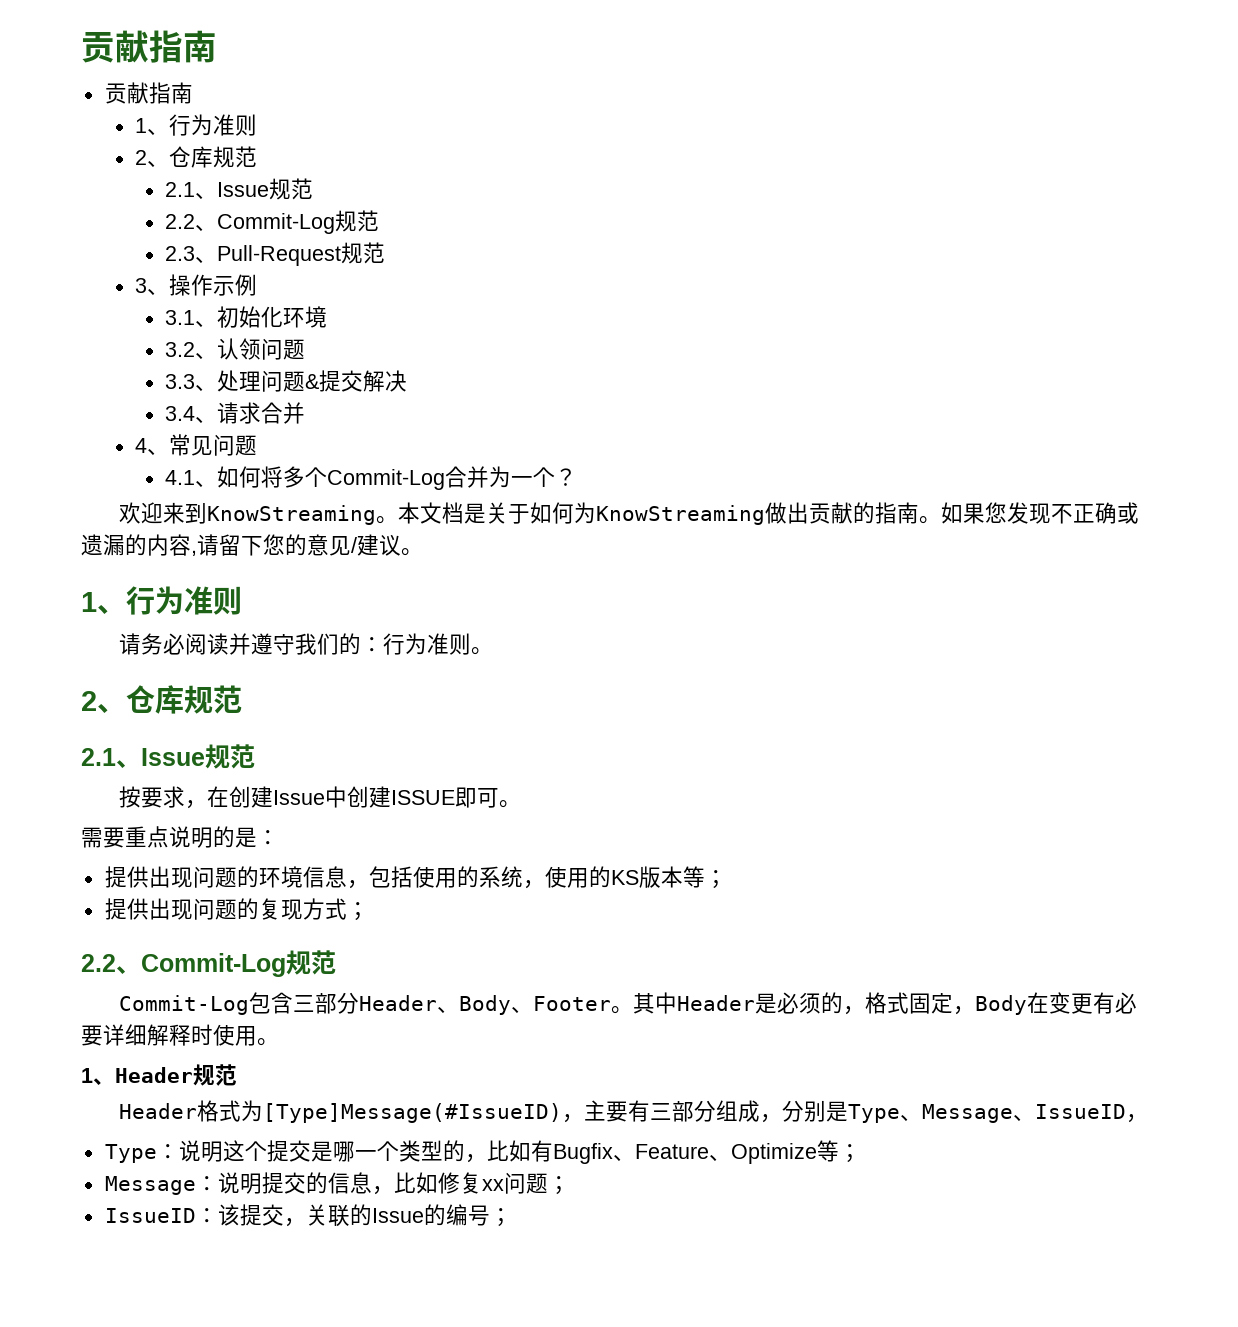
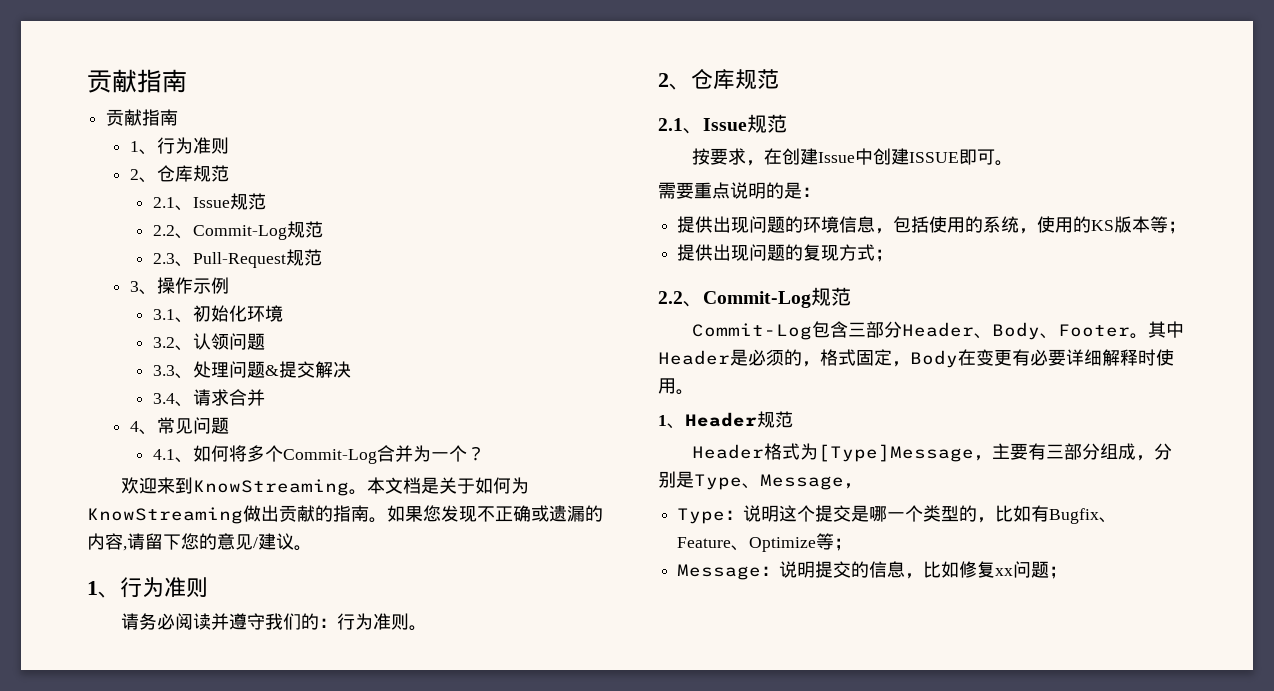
[263,1103,563,1123] [Type]Message(#IssueID) -> [818,444,975,462] [Type]Message
[1013,1104,1127,1121] 、IssueID -> (844, 482) none
[104,1204,512,1227] // IssueID：该提交，关联的Issue的编号； -> (1068, 572) none

